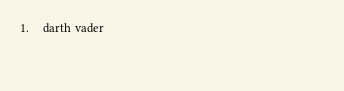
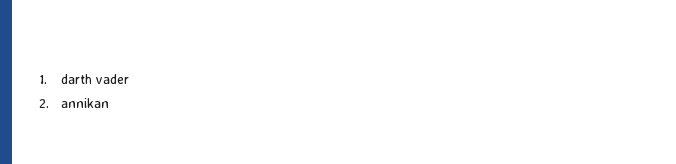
(104, 28) none -> [39,98,110,108] // 2. annikan

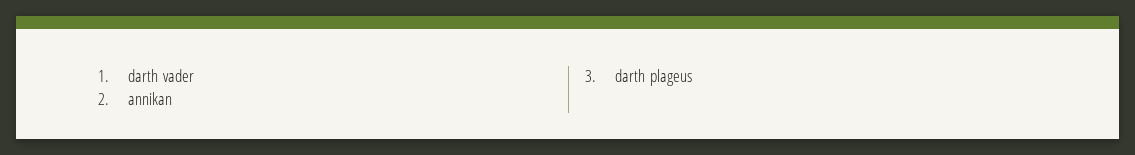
(110, 103) none -> [585,69,692,86] // 3. darth plageus

